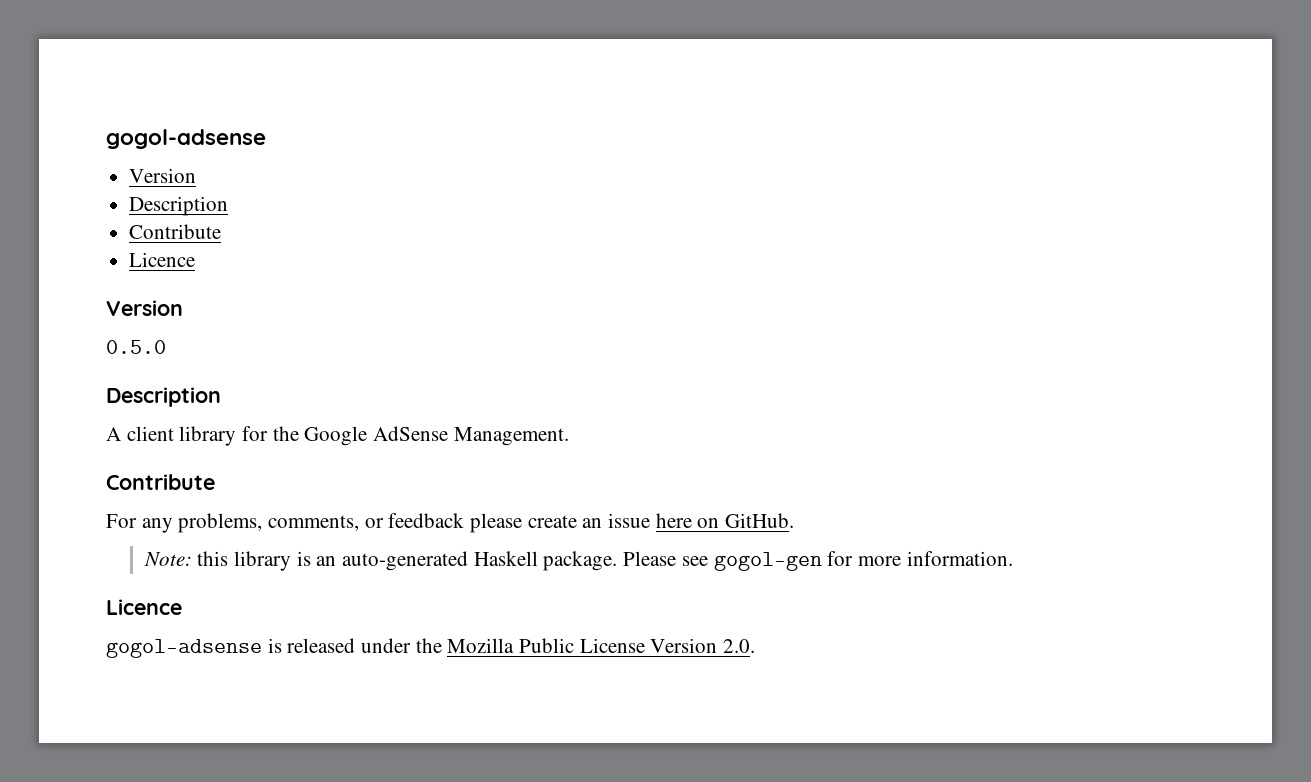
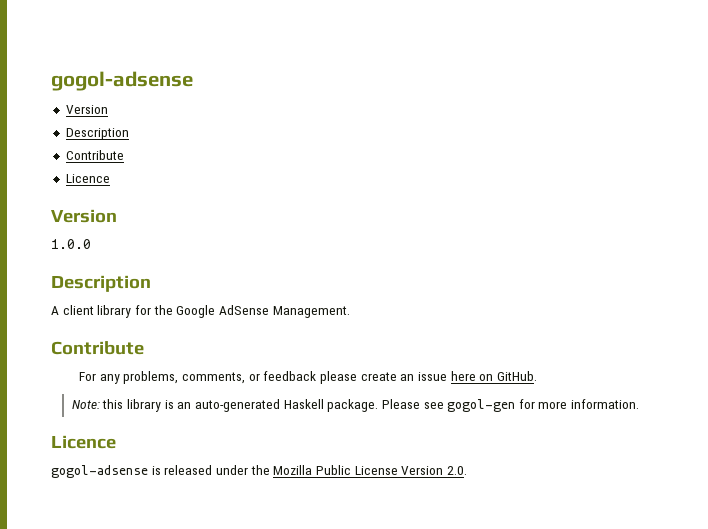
[106,340,166,354] 0.5.0 -> [51,239,91,249] 1.0.0

